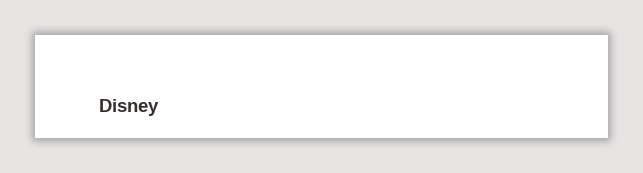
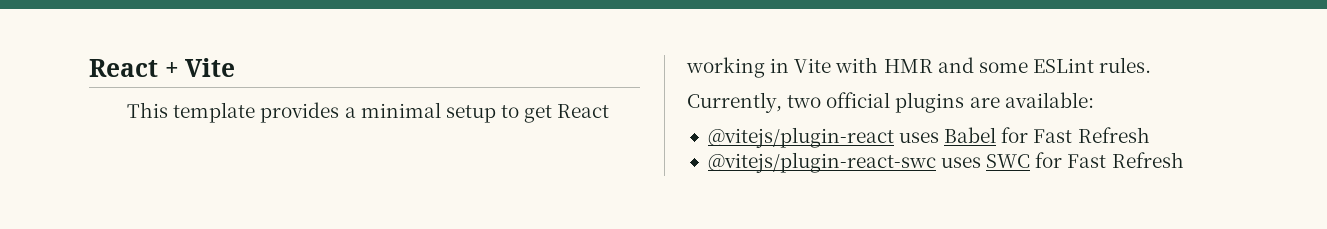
[99,99,159,116] Disney -> [89,58,236,77] [127,102,610,123] [686,57,1152,78] [687,92,1094,113] [707,127,1150,148] [707,152,1184,173] React + Vite // This template provides a minimal setup to get React working in Vite with HMR and some ESLint rules. // Currently, two official plugins are available: // @vitejs/plugin-react uses Babel for Fast Refresh // @vitejs/plugin-react-swc uses SWC for Fast Refresh

